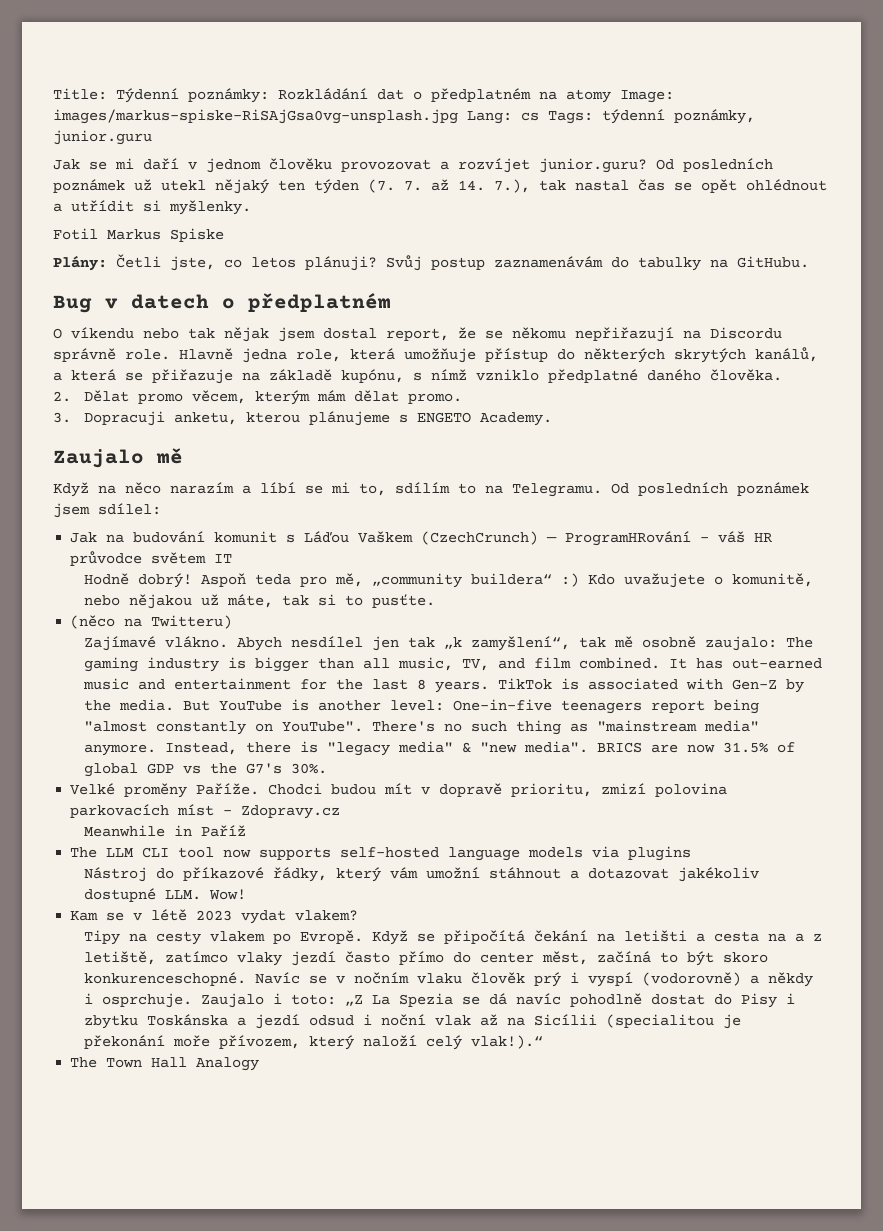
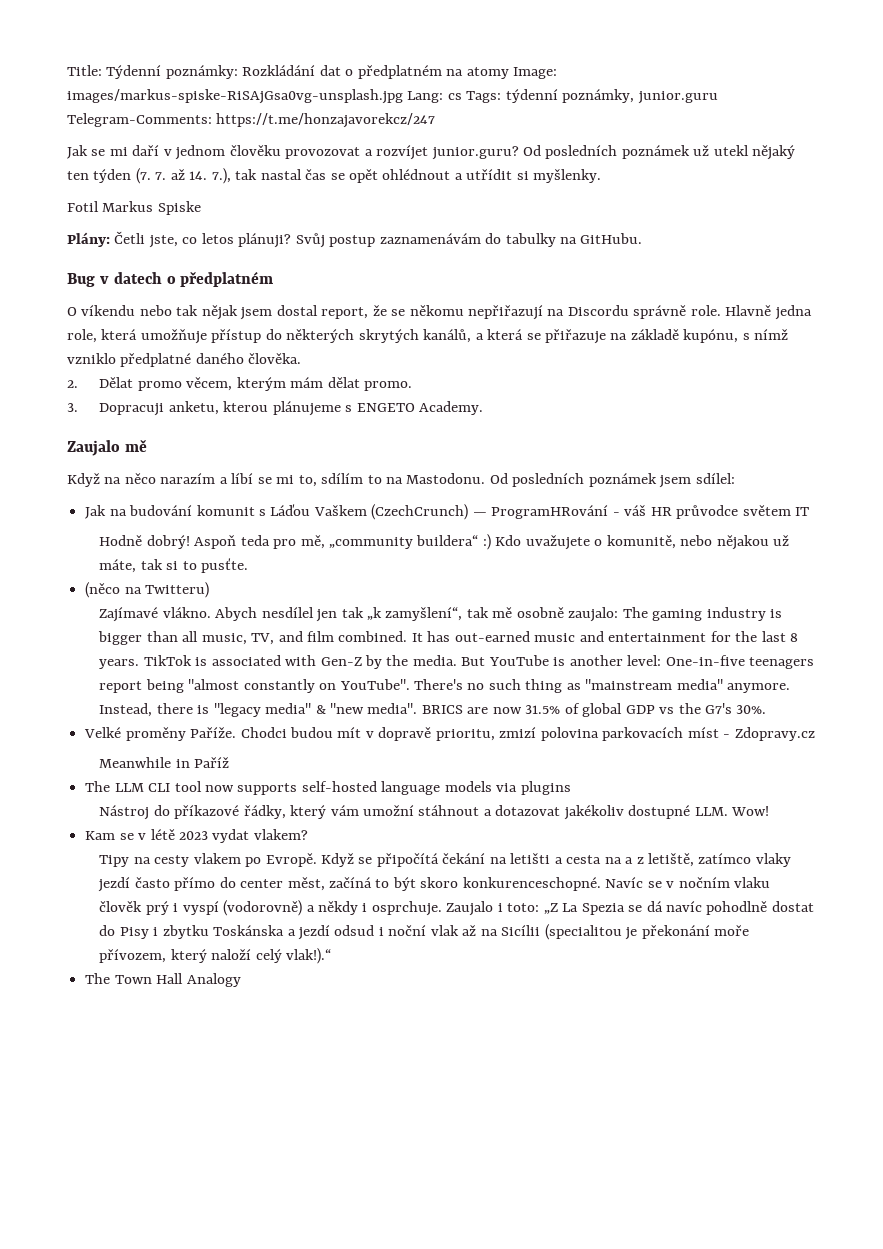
(152, 137) none -> [67,113,436,128] Telegram-Comments: https://t.me/honzajavorekcz/247
[512,483,602,497] Telegramu. -> [406,473,486,484] Mastodonu.

